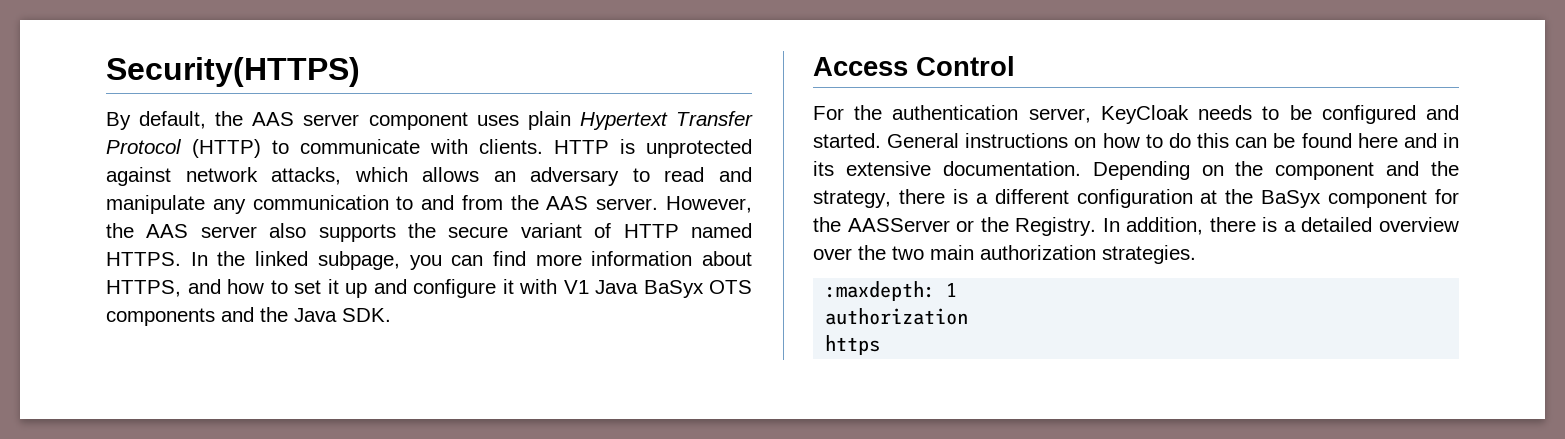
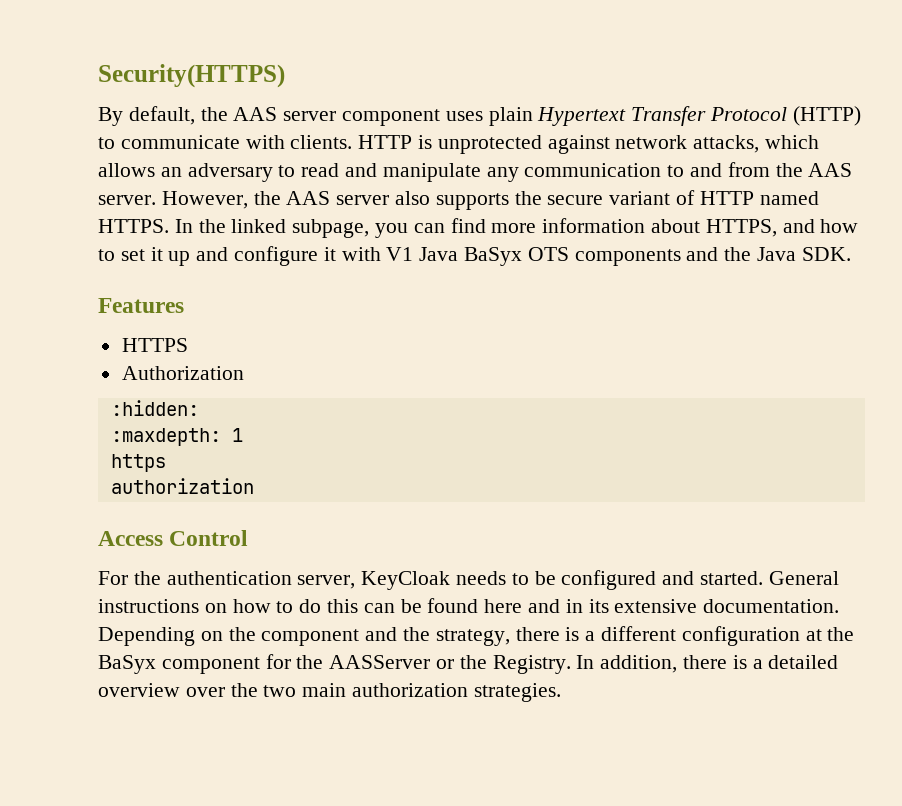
(391, 315) none -> [98,298,184,313] [121,338,188,352] [121,366,244,380] [110,400,199,416] [110,428,243,446] [110,454,166,472] [110,478,254,494] // Features // HTTPS // Authorization // :hidden: // :maxdepth: 1 // https // authorization
[825,281,958,301] [825,308,969,325] [825,335,881,355] // :maxdepth: 1 // authorization // https -> (561, 692) none

